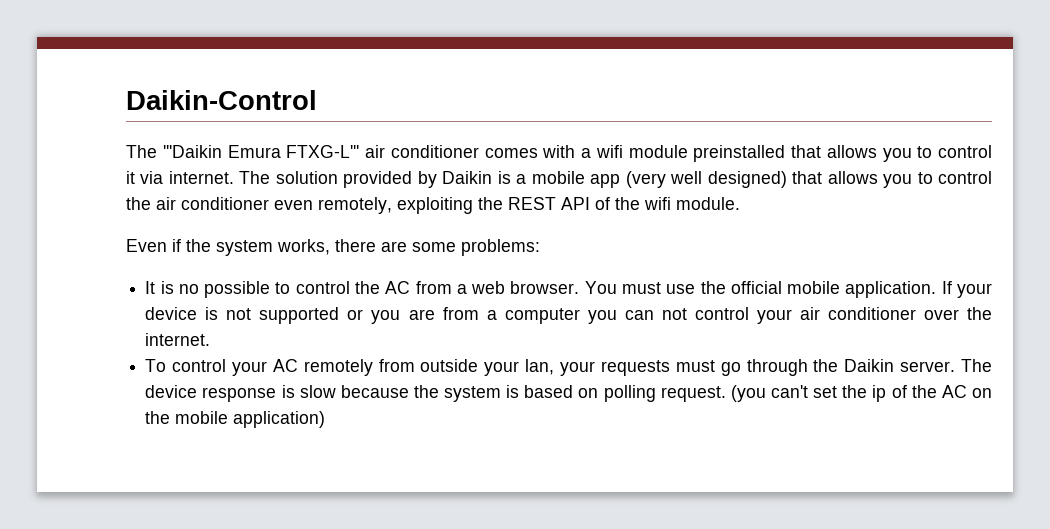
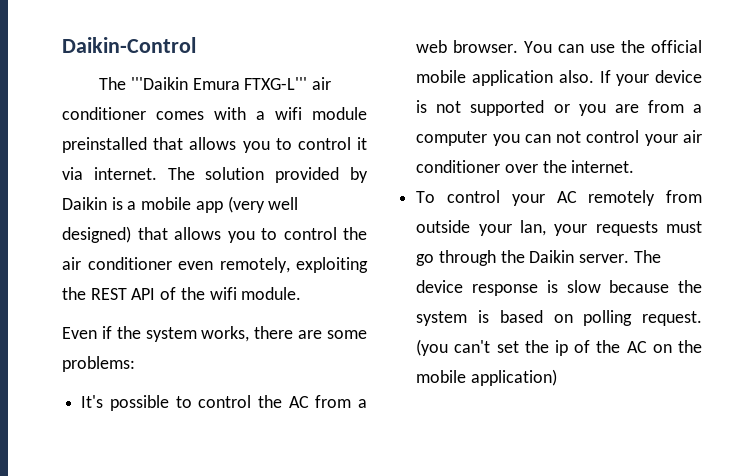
[145,281,199,294] It is no -> [81,395,104,408] It's
[621,282,661,294] must -> [558,44,585,53] can
[845,281,937,298] application. -> [472,70,594,86] application also.

